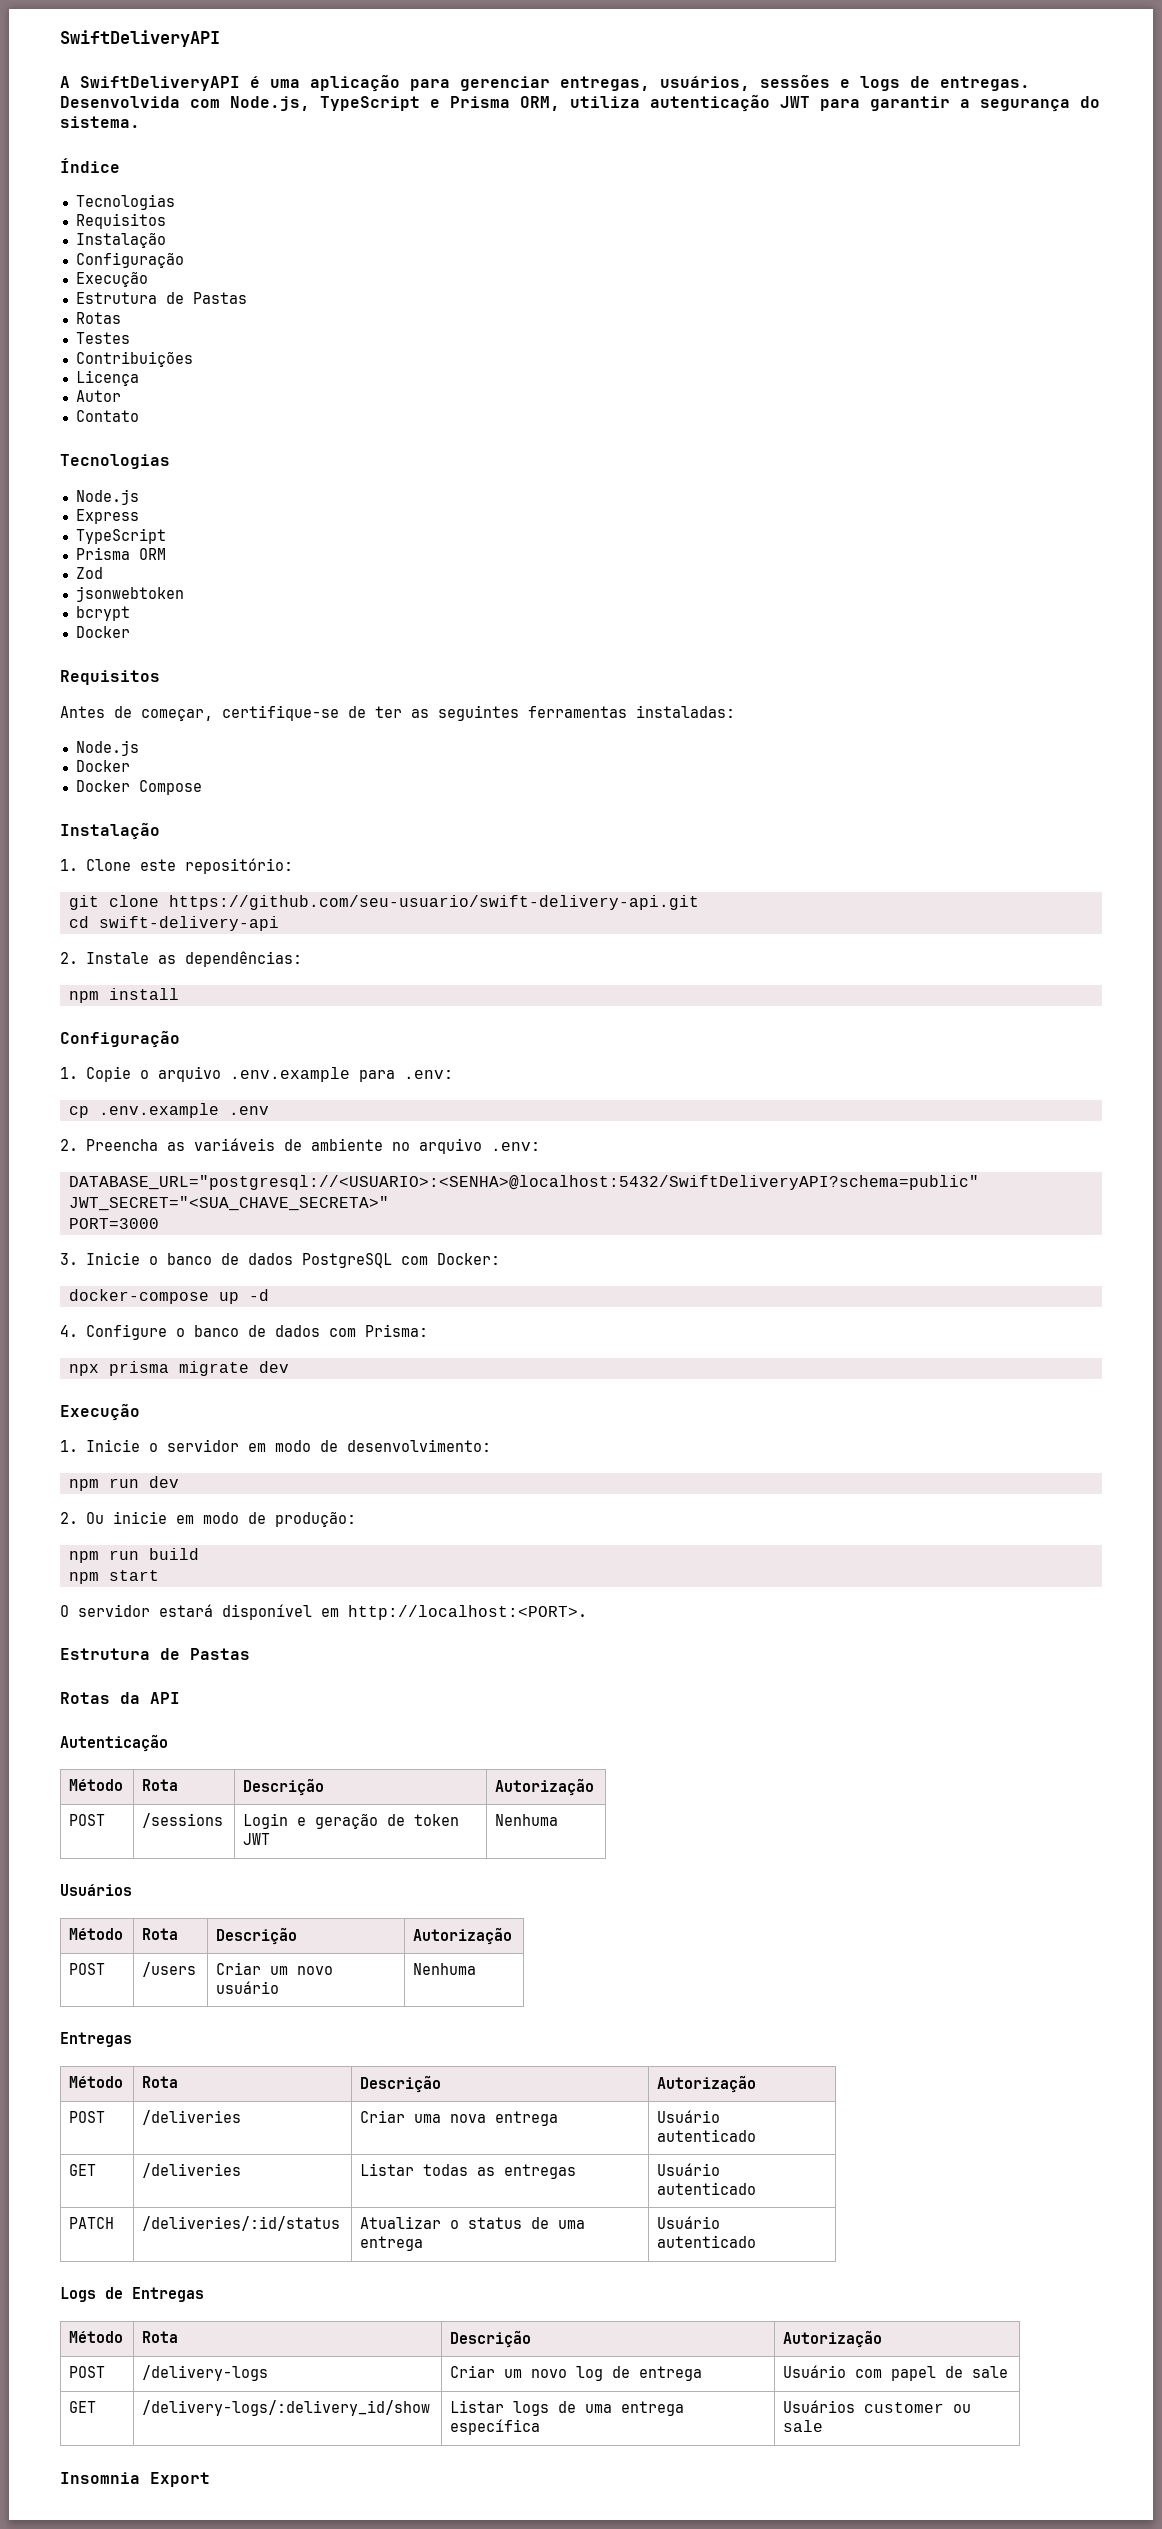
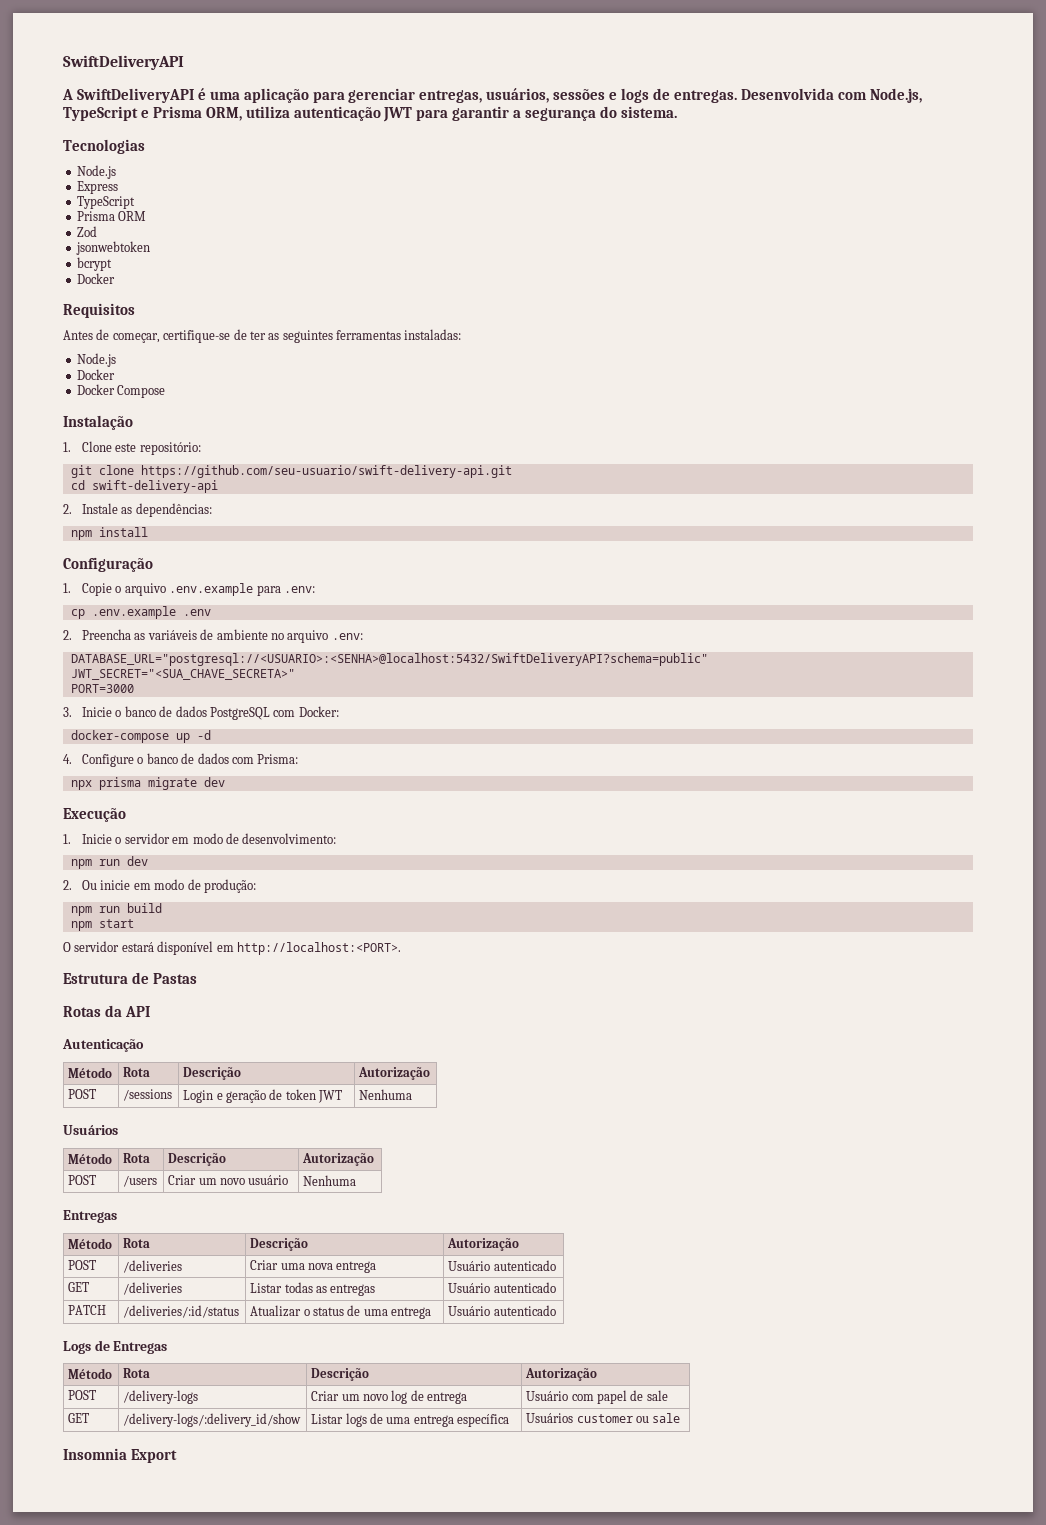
[60,158,120,173] [75,194,175,210] [75,213,166,229] [75,233,166,248] [75,252,184,268] [75,272,148,287] [75,292,247,304] [75,312,121,324] [75,332,130,344] [75,351,193,367] [75,370,139,386] [75,390,121,402] [75,410,139,422] // Índice // Tecnologias // Requisitos // Instalação // Configuração // Execução // Estrutura de Pastas // Rotas // Testes // Contribuições // Licença // Autor // Contato -> (677, 112) none

